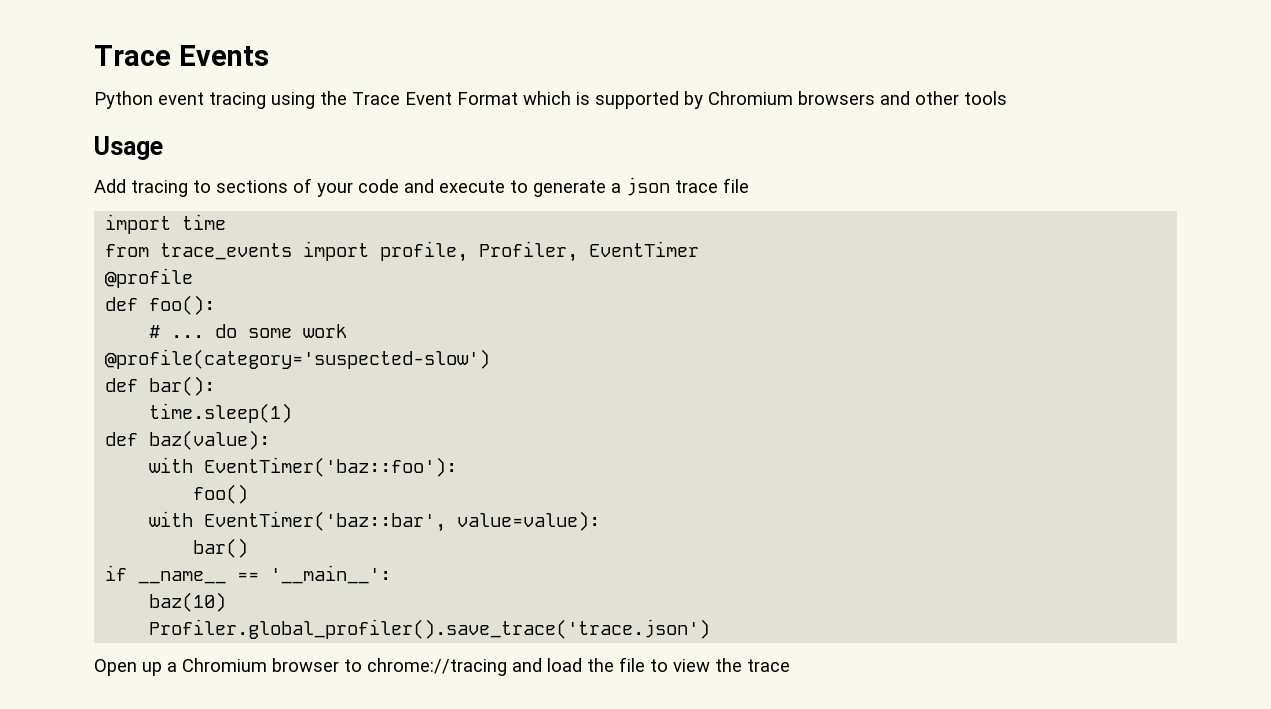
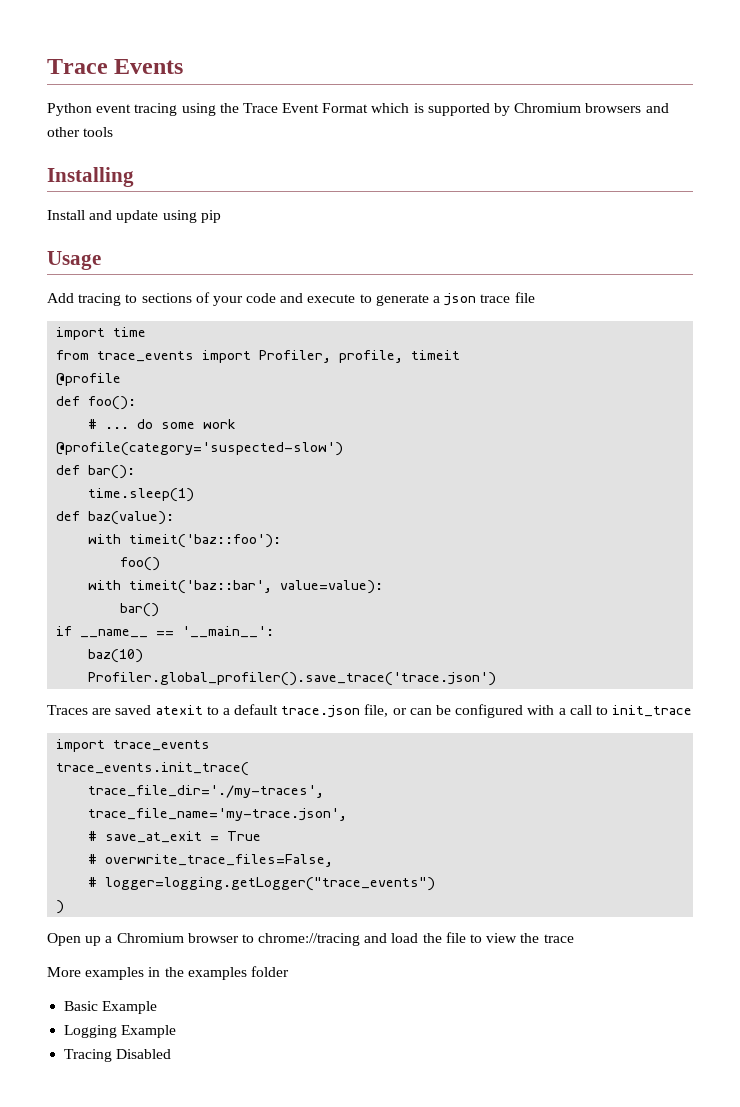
(1007, 98) none -> [47,167,134,187] [47,210,221,223] // Installing // Install and update using pip
[380,241,700,262] profile, Profiler, EventTimer -> [259,350,461,363] Profiler, profile, timeit
[204,457,458,477] EventTimer('baz::foo'): -> [129,534,282,548] timeit('baz::foo'):
[204,511,447,532] EventTimer('baz::bar', -> [129,580,273,594] timeit('baz::bar',
(711, 629) none -> [47,704,693,718] [56,739,211,752] [56,762,250,776] [88,785,325,798] [88,808,348,821] [88,831,262,843] [88,854,334,867] [88,877,436,891] [56,900,65,914] // Traces are saved atexit to a default trace.json file, or can be configured with a call to init_trace // import trace_events // trace_events.init_trace( // trace_file_dir='./my-traces', // trace_file_name='my-trace.json', // # save_at_exit = True // # overwrite_trace_files=False, // # logger=logging.getLogger("trace_events") // )
(790, 665) none -> [47,966,289,980] [64,1001,158,1014] [64,1025,177,1038] [64,1049,172,1062] // More examples in the examples folder // Basic Example // Logging Example // Tracing Disabled

